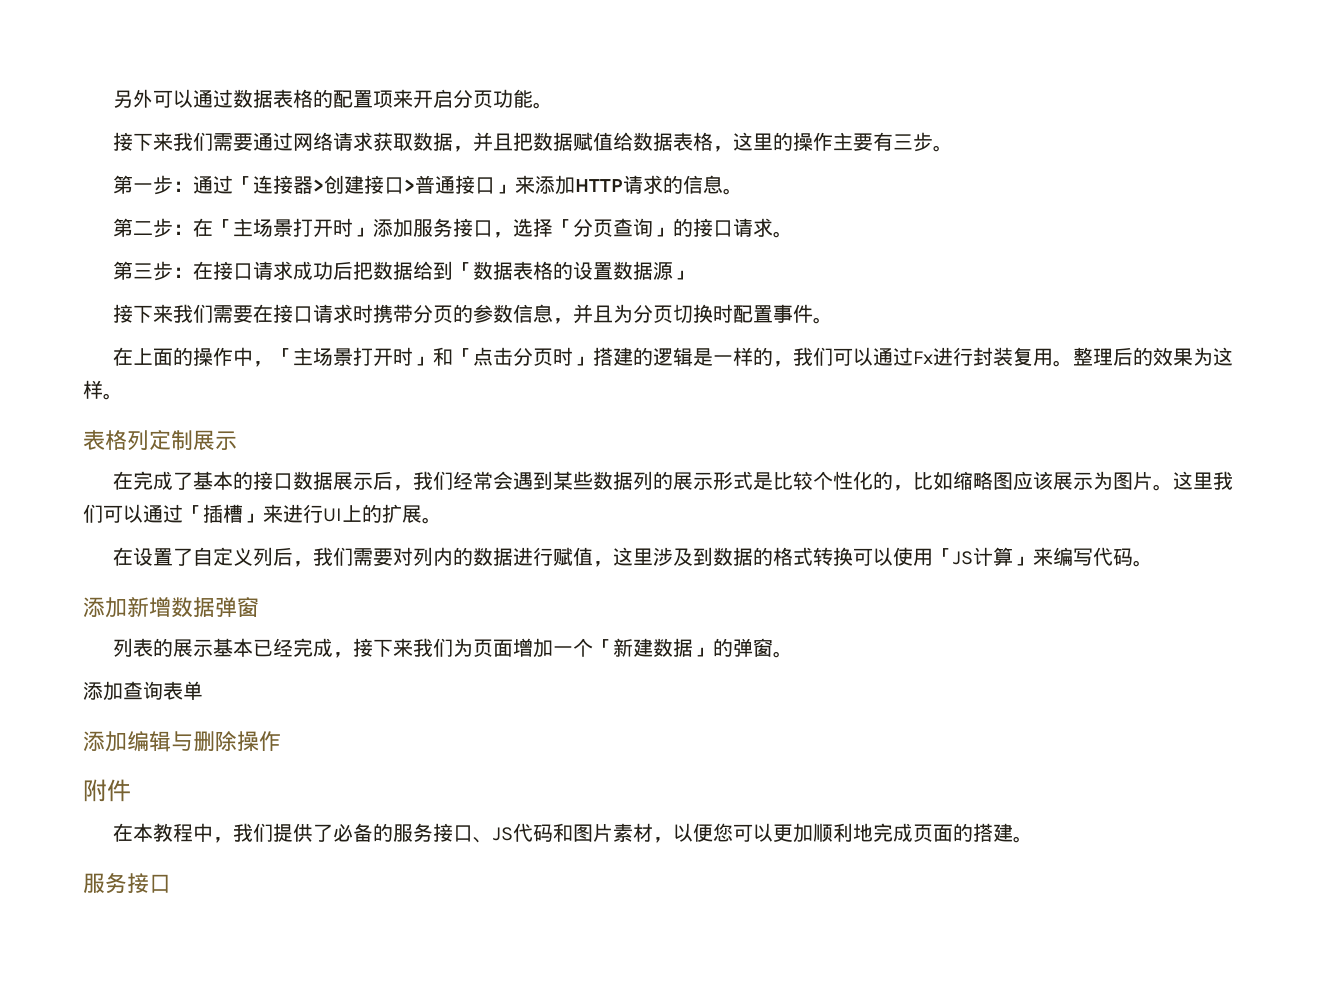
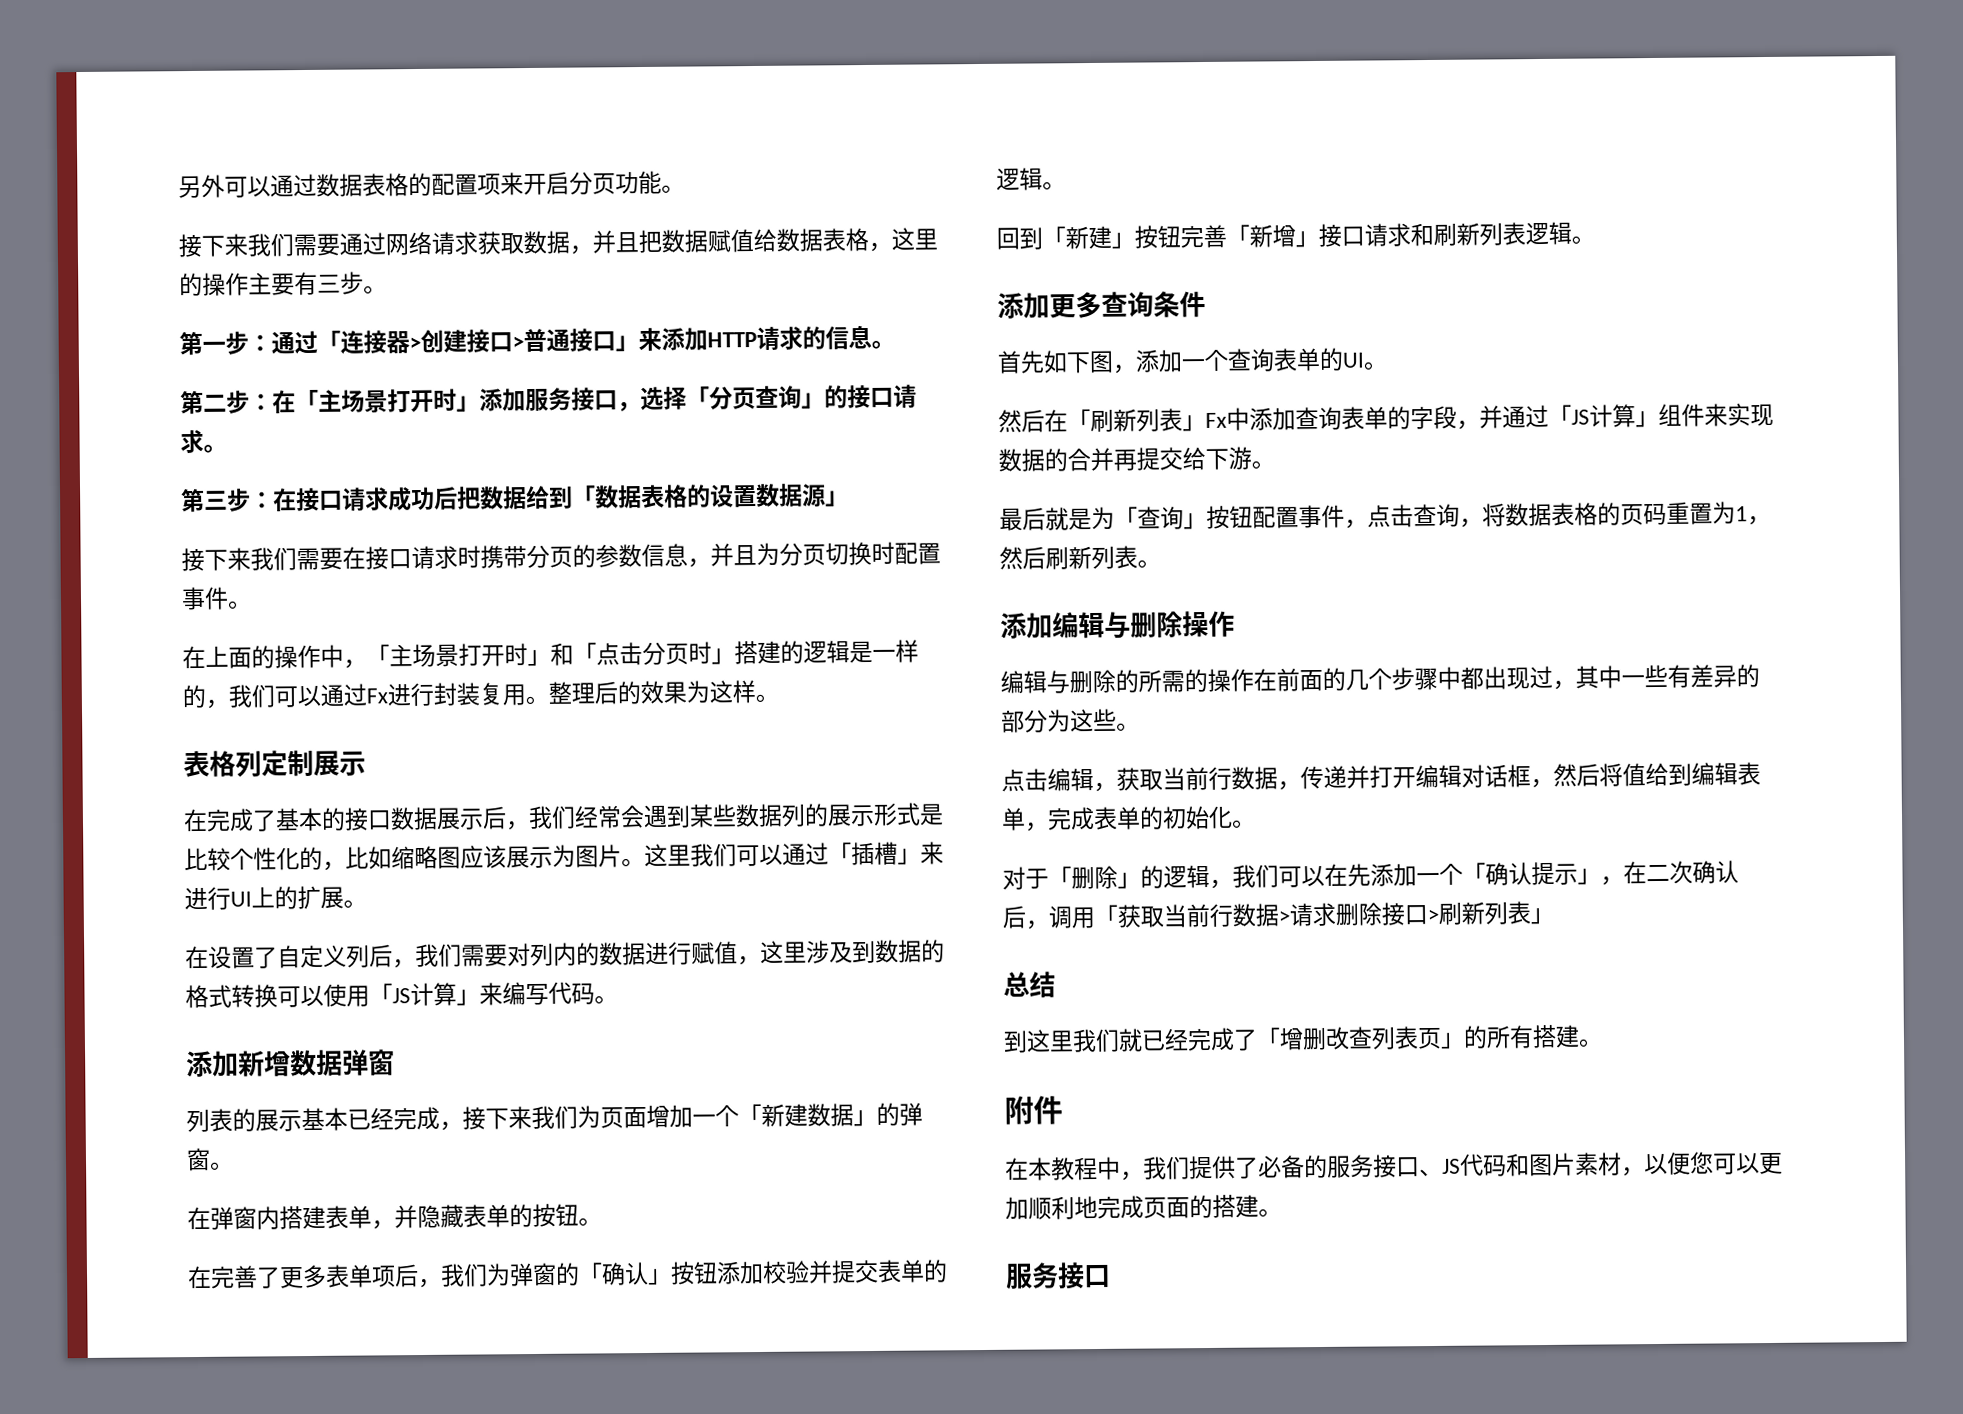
[83,681,203,701] 添加查询表单 -> [187,1203,602,1231] [187,1259,948,1290] [996,167,1066,191] [996,221,1595,250] [997,290,1206,319] [997,347,1388,374] [998,403,1774,433] [998,446,1275,472] [999,501,1771,531] [999,545,1161,570] 在弹窗内搭建表单，并隐藏表单的按钮。 // 在完善了更多表单项后，我们为弹窗的「确认」按钮添加校验并提交表单的逻辑。 // 回到「新建」按钮完善「新增」接口请求和刷新列表逻辑。 // 添加更多查询条件 // 首先如下图，添加一个查询表单的UI。 // 然后在「刷新列表」Fx中添加查询表单的字段，并通过「JS计算」组件来实现数据的合并再提交给下游。 // 最后就是为「查询」按钮配置事件，点击查询，将数据表格的页码重置为1，然后刷新列表。
(281, 741) none -> [1000,664,1760,694] [1001,708,1140,733] [1001,762,1761,793] [1001,805,1256,832] [1002,860,1739,890] [1002,901,1554,930] [1003,971,1056,998] [1003,1024,1603,1053] // 编辑与删除的所需的操作在前面的几个步骤中都出现过，其中一些有差异的部分为这些。 // 点击编辑，获取当前行数据，传递并打开编辑对话框，然后将值给到编辑表单，完成表单的初始化。 // 对于「删除」的逻辑，我们可以在先添加一个「确认提示」，在二次确认后，调用「获取当前行数据>请求删除接口>刷新列表」 // 总结 // 到这里我们就已经完成了「增删改查列表页」的所有搭建。

